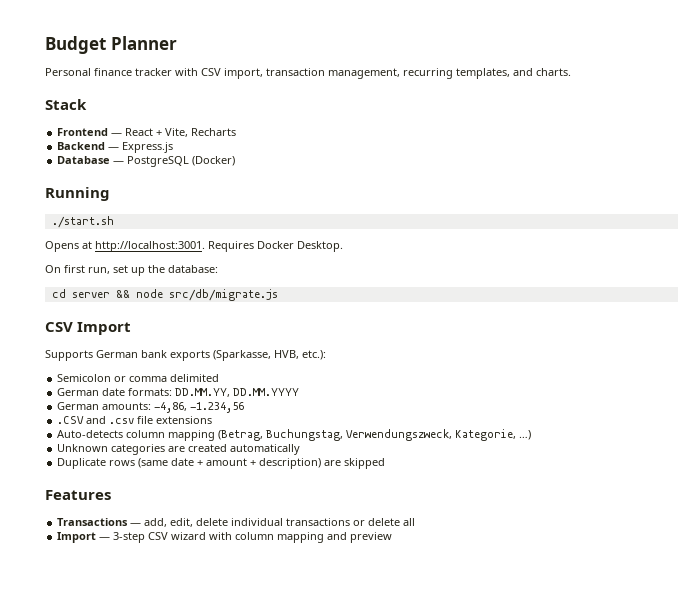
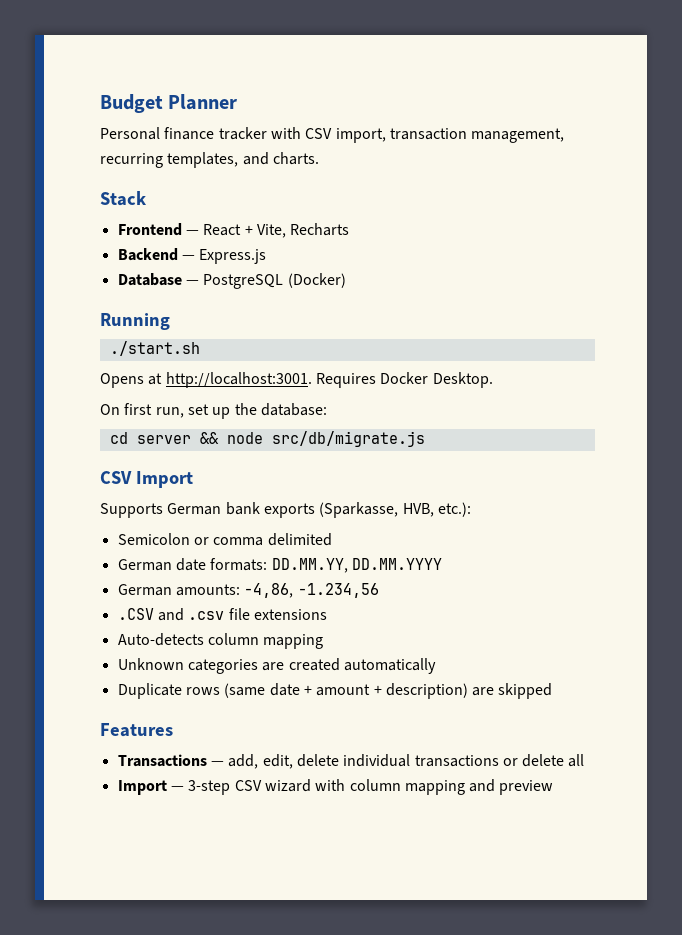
[218,429,532,441] (Betrag, Buchungstag, Verwendungszweck, Kategorie, …) -> (324, 641) none

